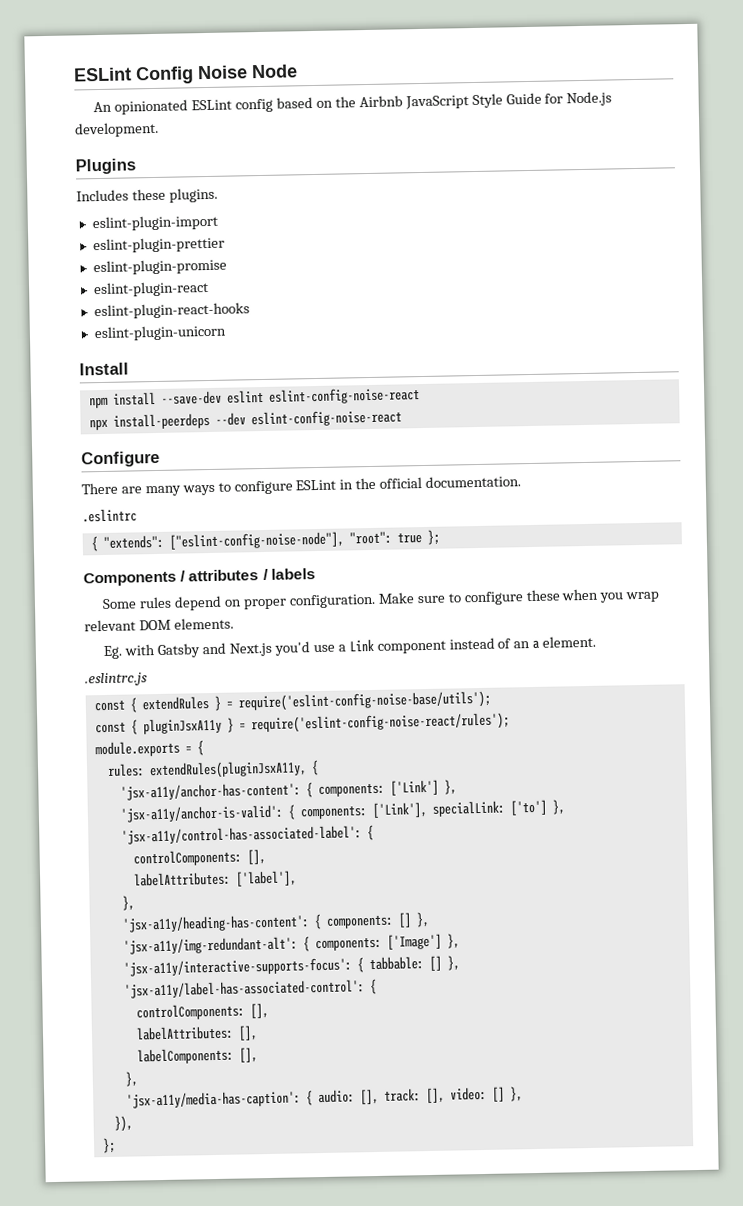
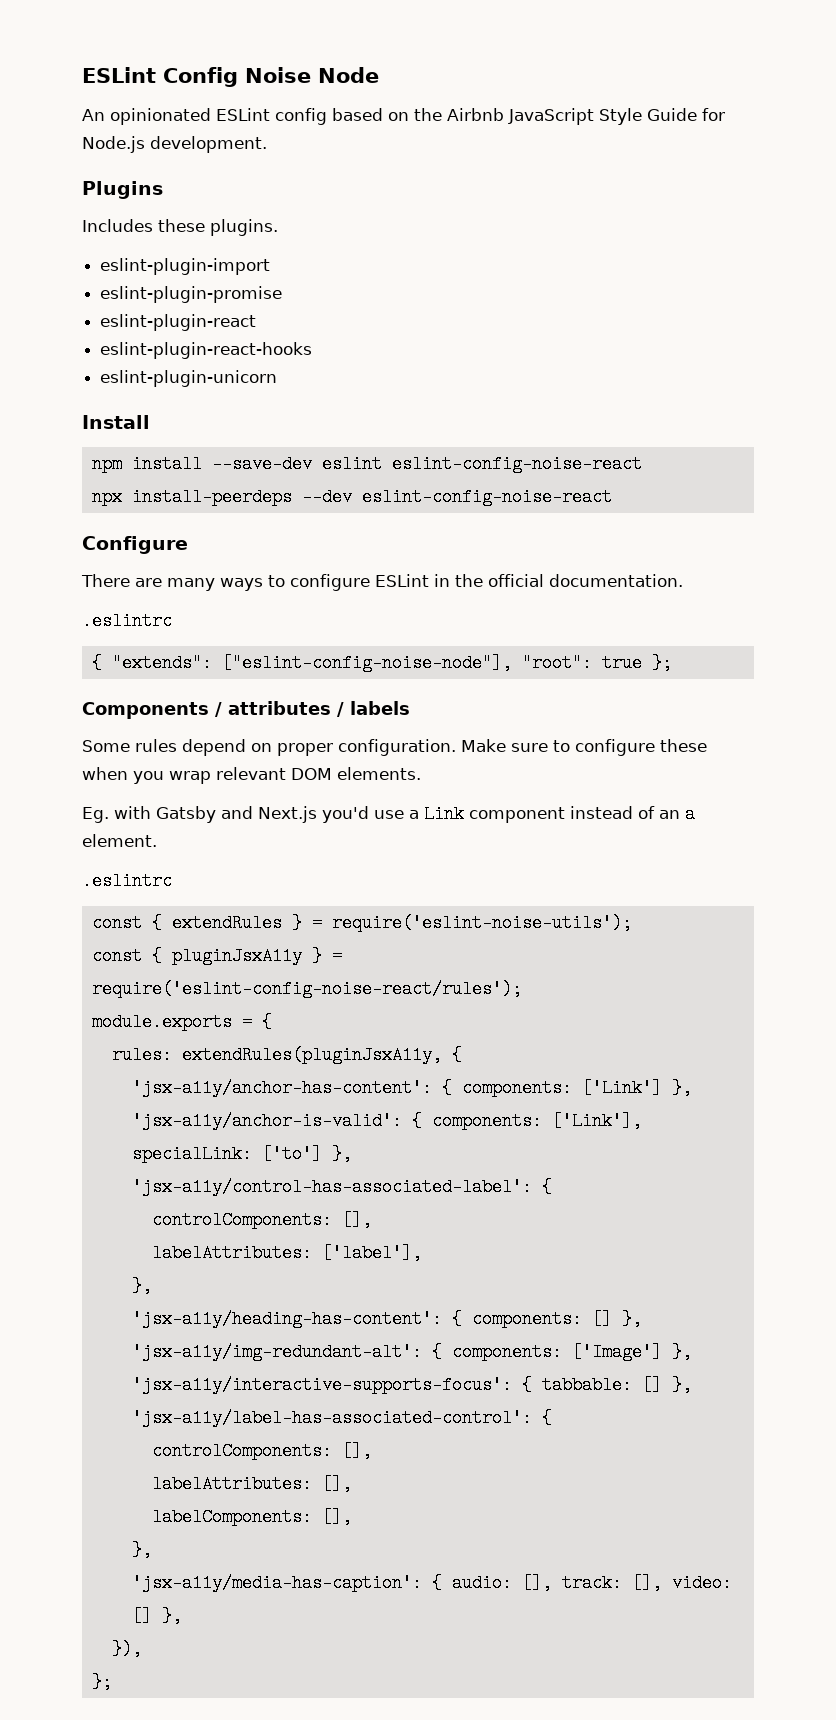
[92,236,225,254] // eslint-plugin-prettier -> (271, 266) none
[85,672,148,687] .eslintrc.js -> [82,872,172,890] .eslintrc
[237,690,491,712] require('eslint-config-noise-base/utils'); -> [331,914,632,932] require('eslint-noise-utils');

